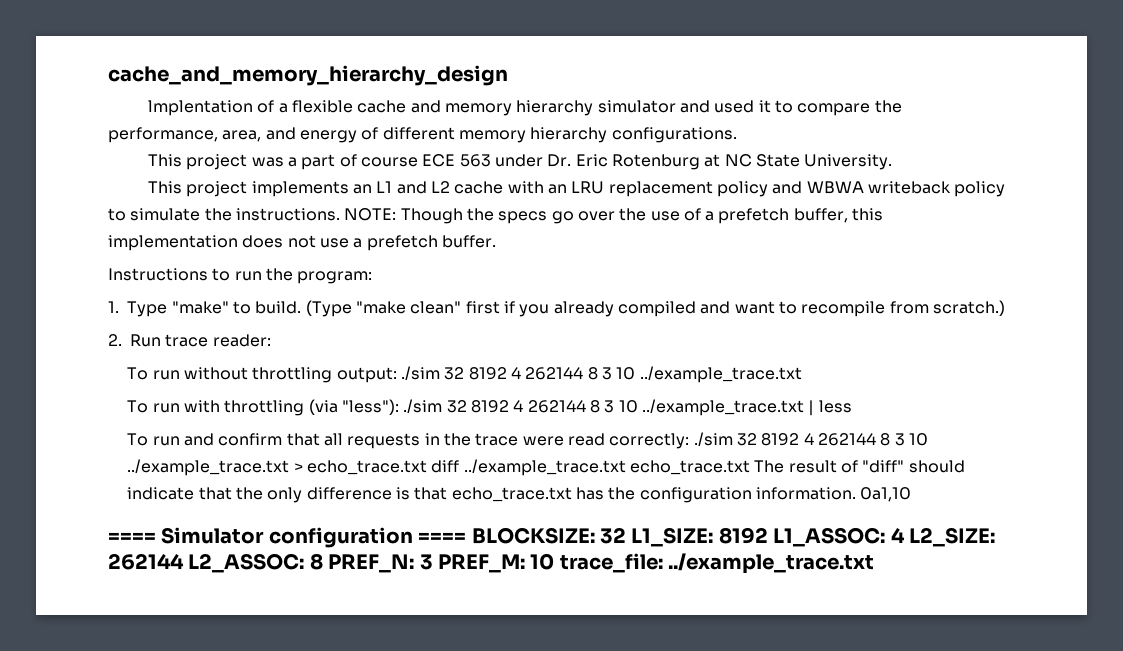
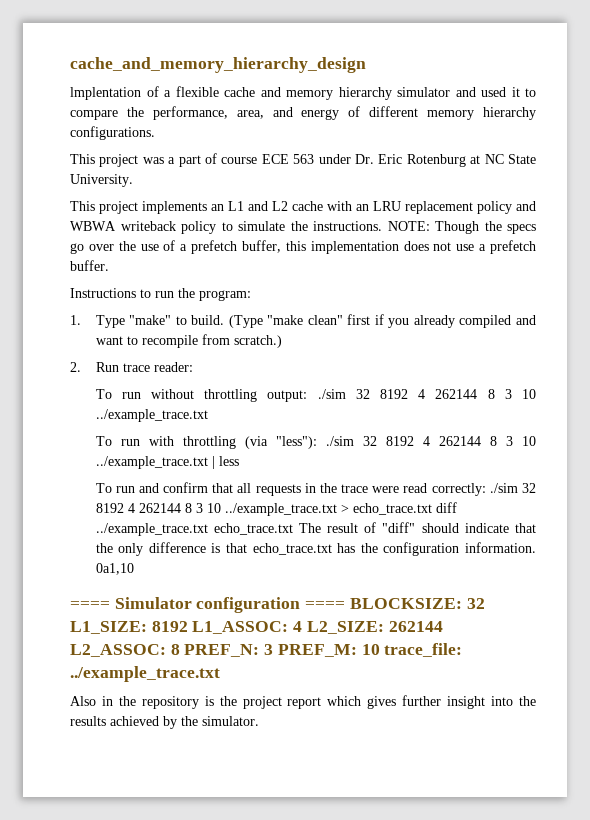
(875, 563) none -> [70,695,536,709] [70,716,259,729] // Also in the repository is the project report which gives further insight into the results achieved by the simulator.

